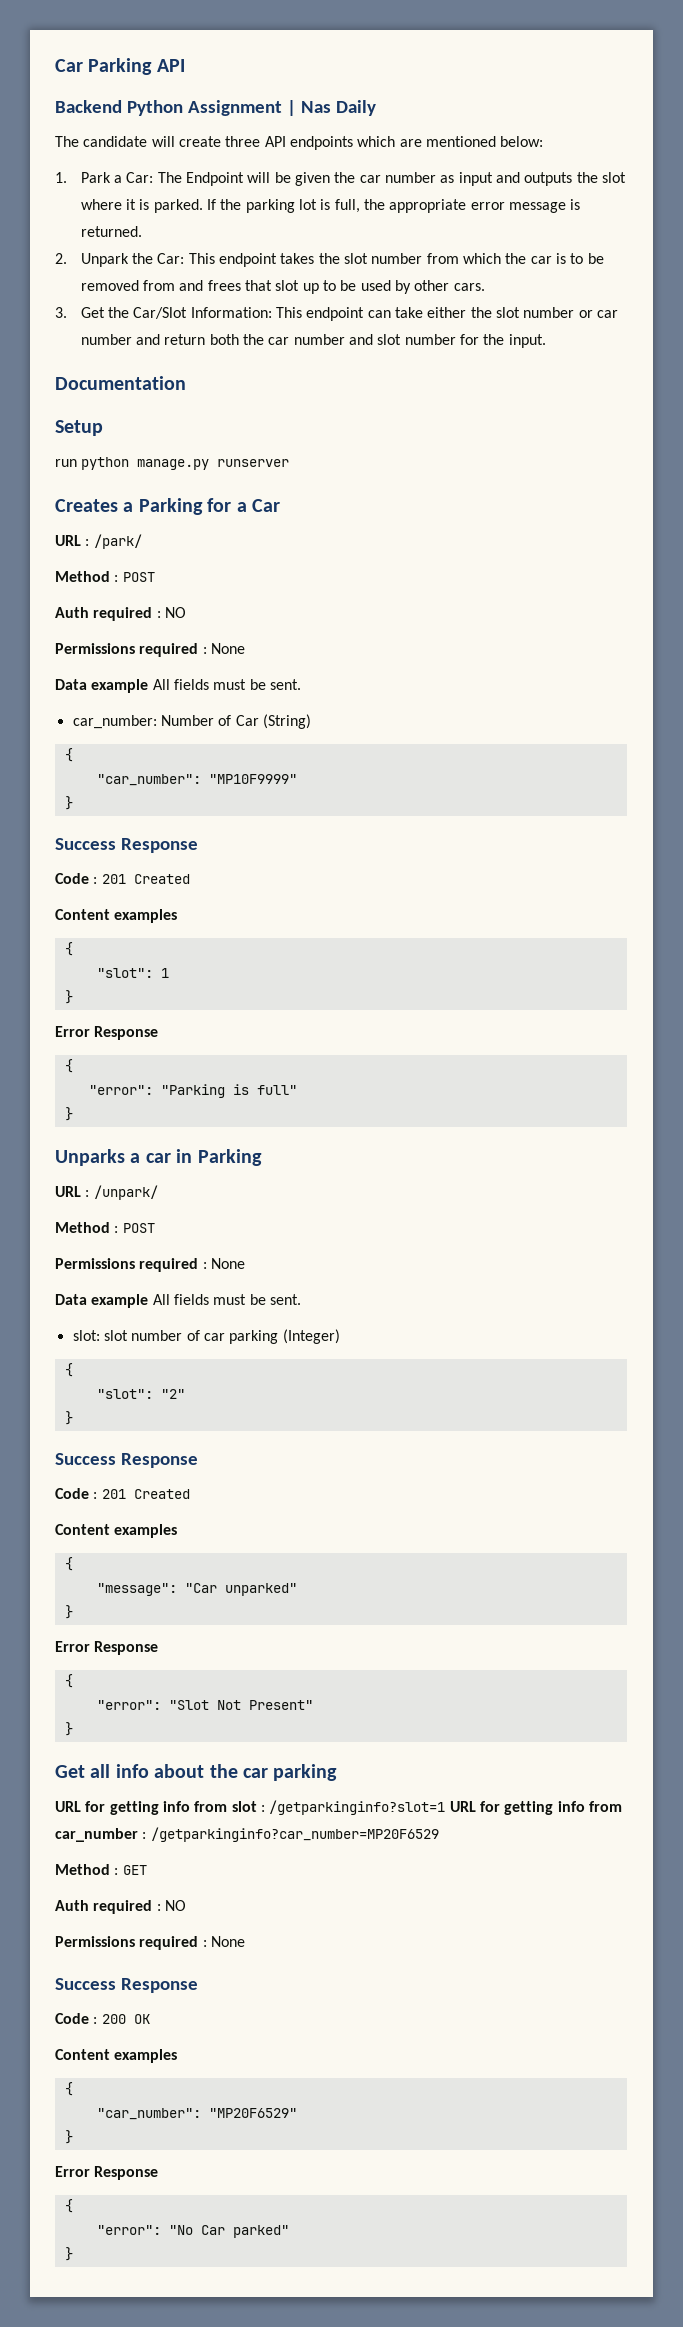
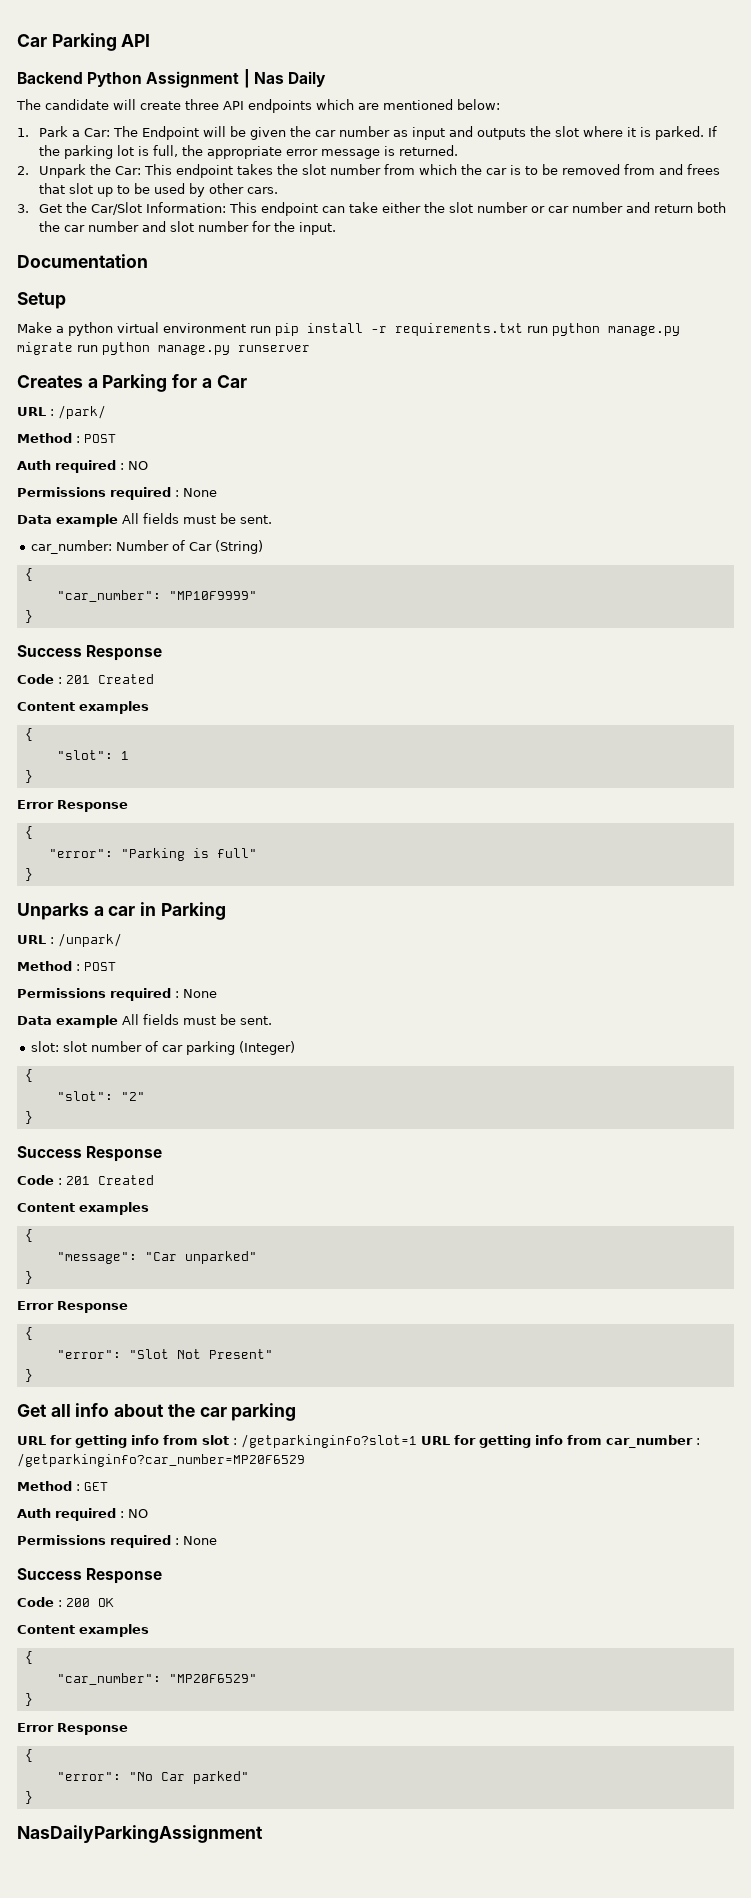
(103, 428) none -> [17,322,680,336] [17,342,73,355] Make a python virtual environment run pip install -r requirements.txt run python manage.py migrate
(73, 2254) none -> [17,1825,263,1843] // NasDailyParkingAssignment

